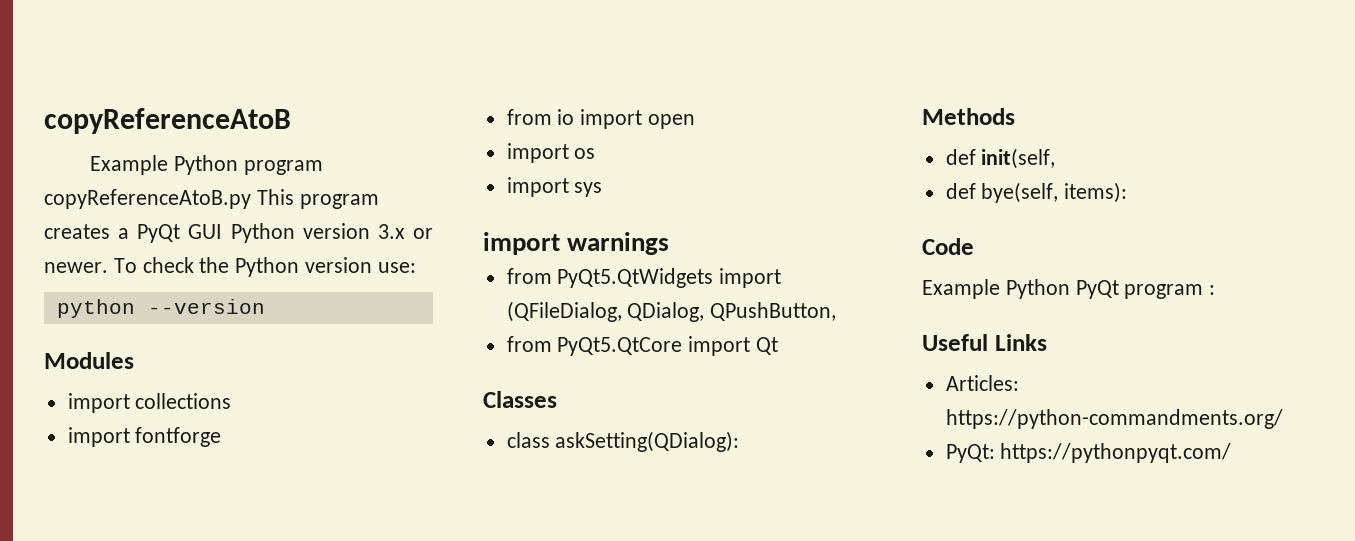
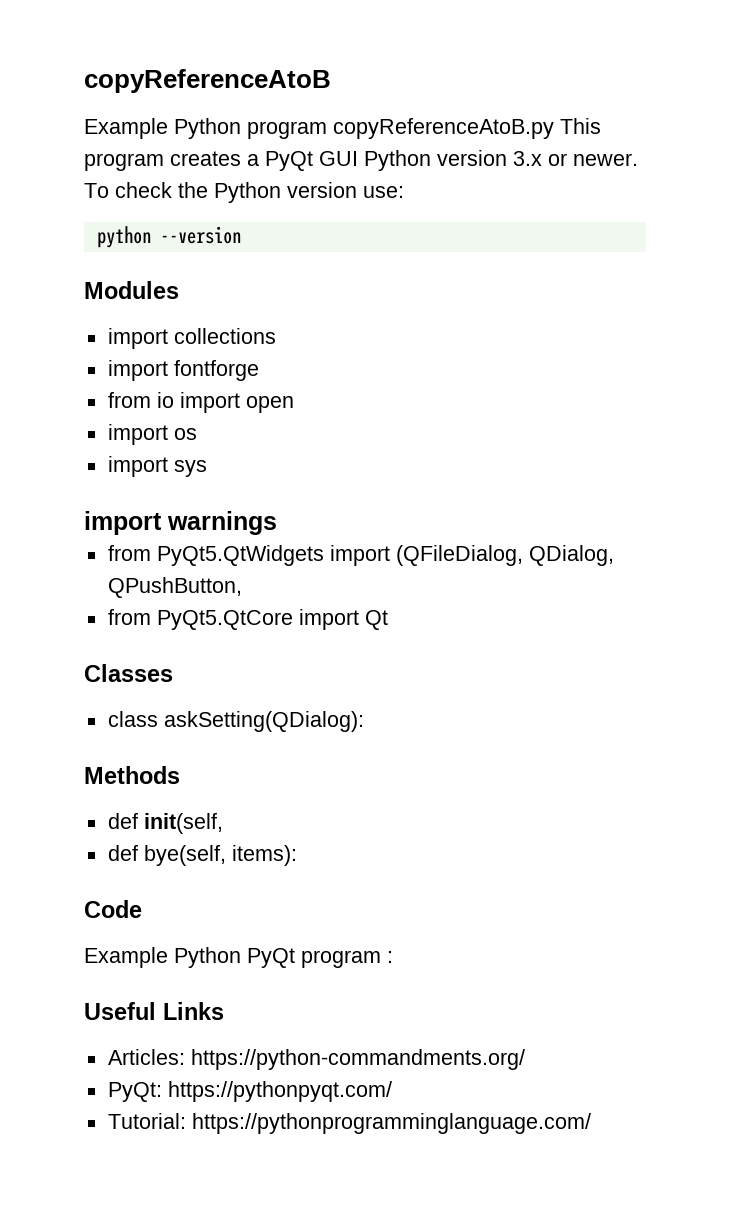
(1232, 453) none -> [107,1113,591,1134] // Tutorial: https://pythonprogramminglanguage.com/

